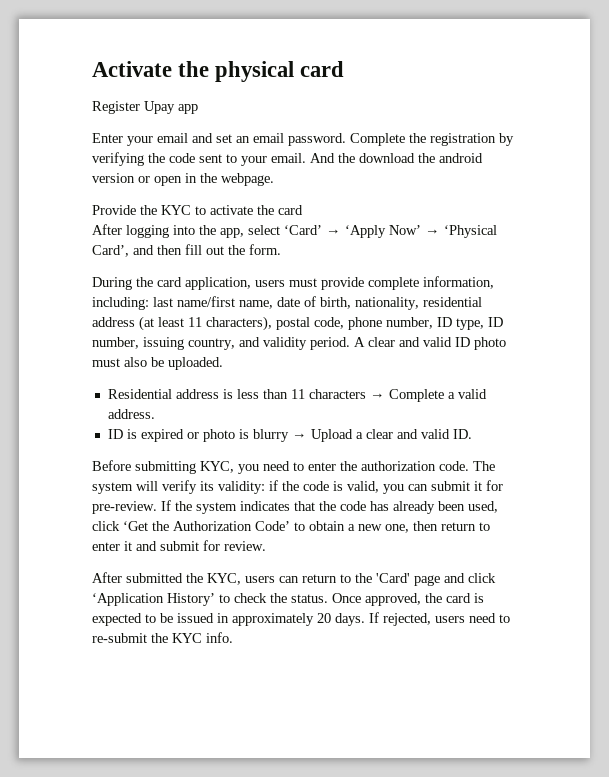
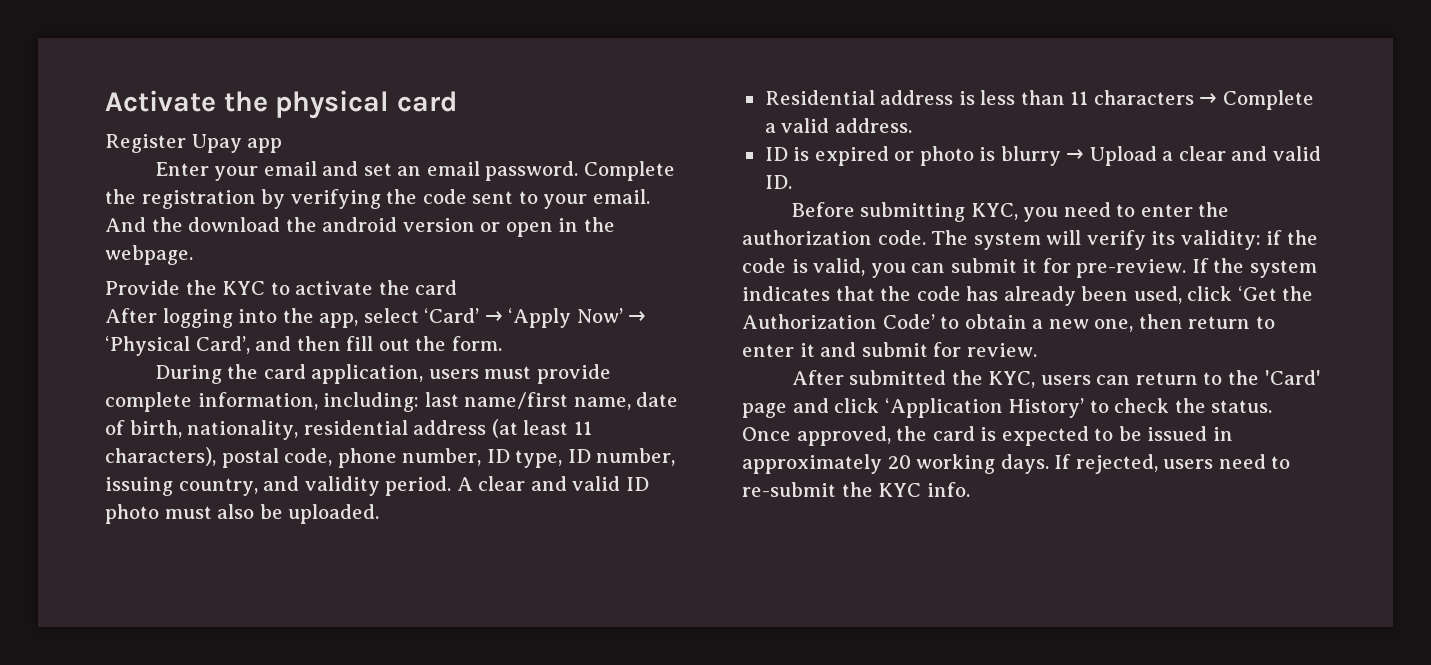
(331, 618) none -> [916,454,996,474] working

